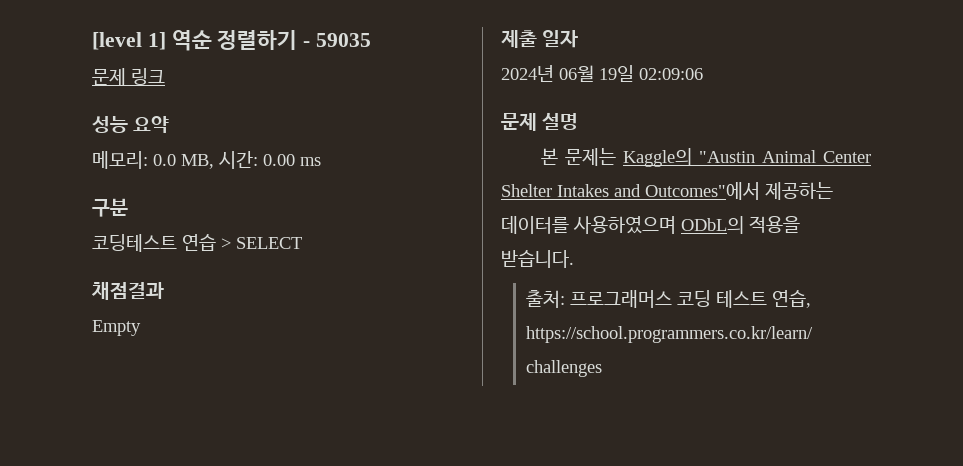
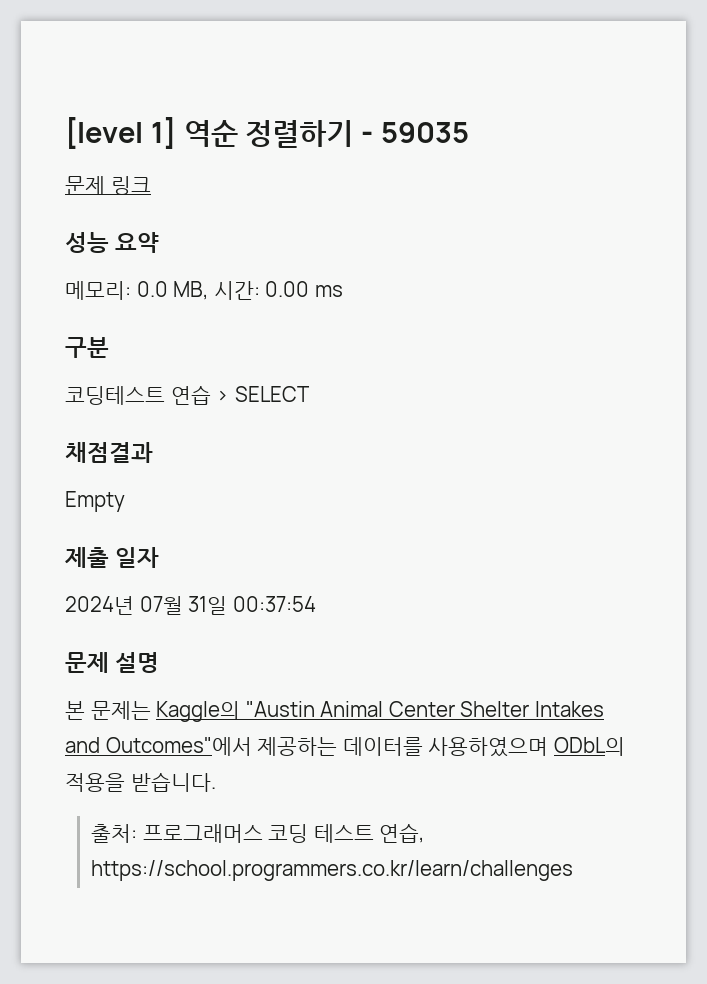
[559,65,703,82] 06월 19일 02:09:06 -> [139,596,316,615] 07월 31일 00:37:54

